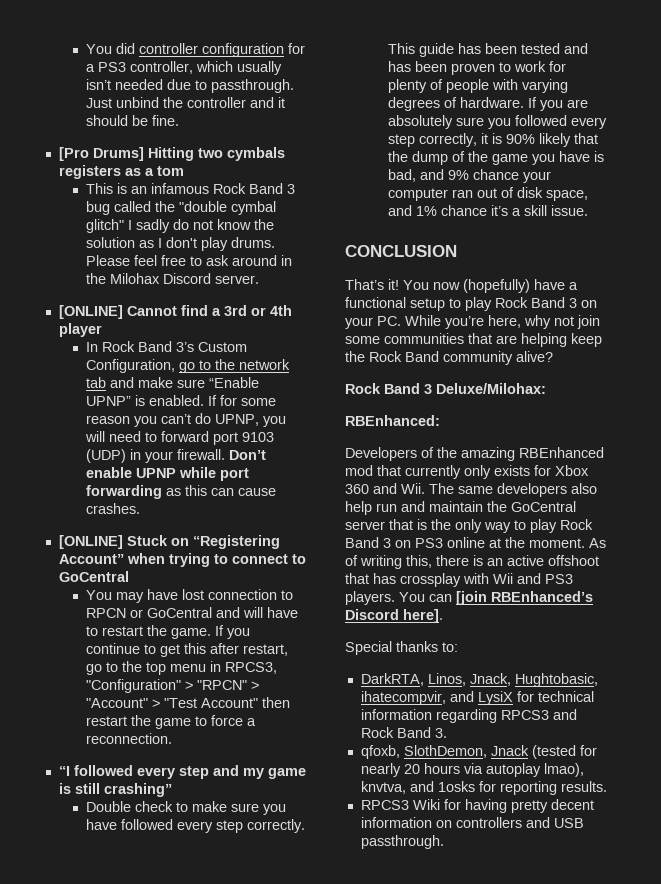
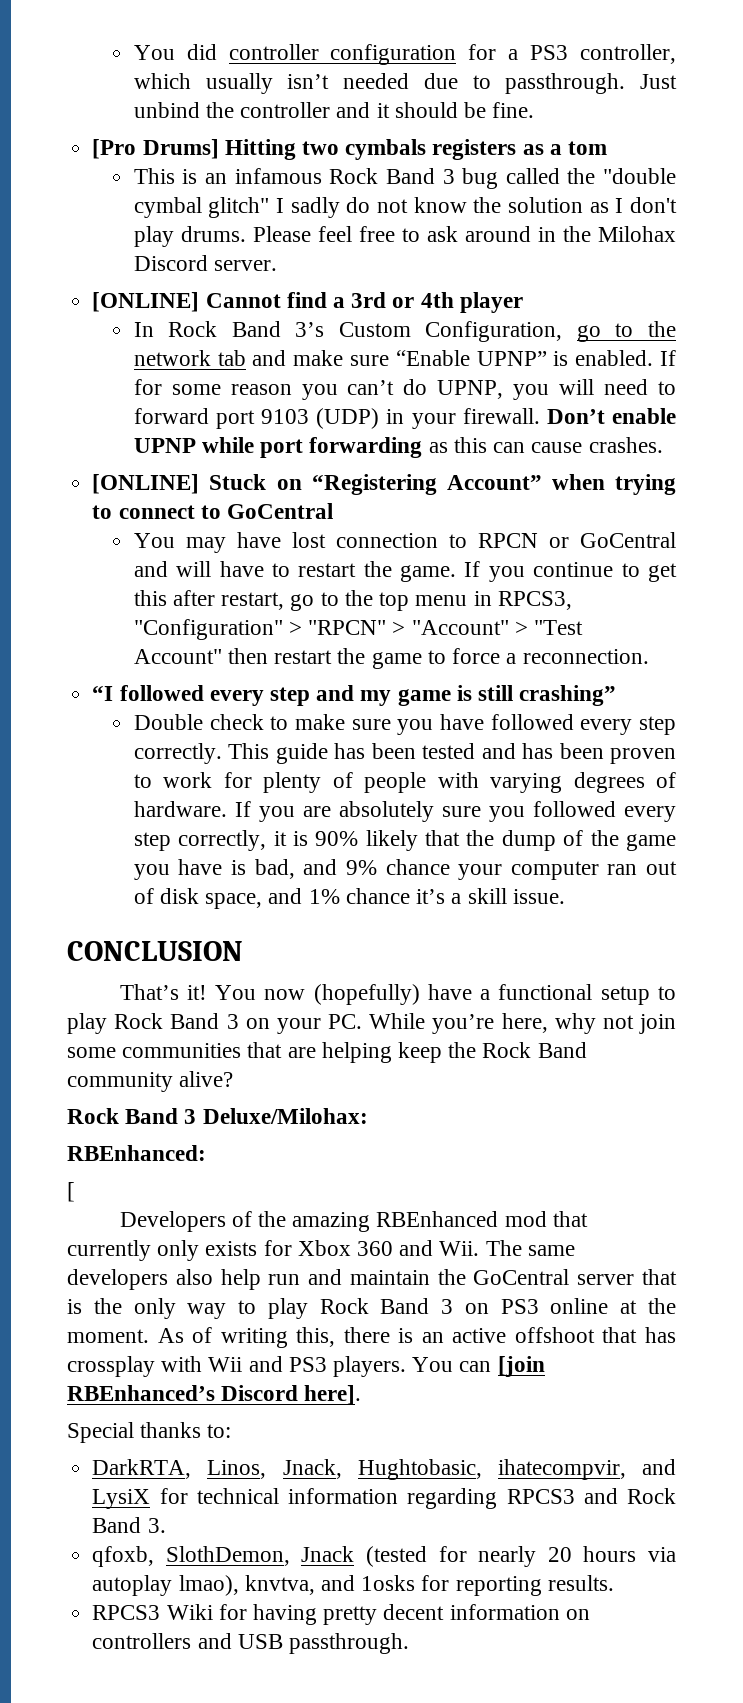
(440, 420) none -> [67,1182,75,1202] // [

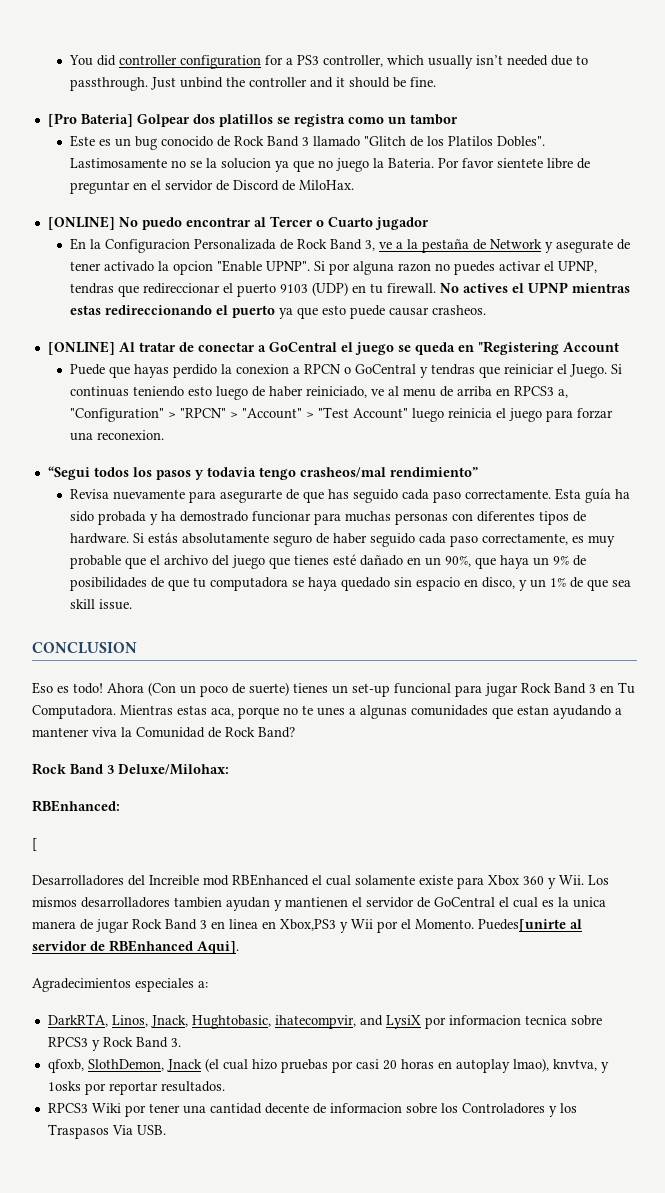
[142,139,607,160] [133,168,676,189] [133,197,678,218] [133,226,677,247] [133,255,278,271] [92,292,523,313] [133,321,676,342] [133,350,676,366] [133,379,676,400] [133,408,676,429] [133,437,663,458] [92,474,677,495] [92,503,333,519] [133,532,676,553] [133,561,677,582] [133,590,572,611] Drums] Hitting two cymbals registers as a tom // This is an infamous Rock Band 3 bug called the "double cymbal glitch" I sadly do not know the solution as I don't play drums. Please feel free to ask around in the Milohax Discord server. // [ONLINE] Cannot find a 3rd or 4th player // In Rock Band 3’s Custom Configuration, go to the network tab and make sure “Enable UPNP” is enabled. If for some reason you can’t do UPNP, you will need to forward port 9103 (UDP) in your firewall. Don’t enable UPNP while port forwarding as this can cause crashes. // [ONLINE] Stuck on “Registering Account” when trying to connect to GoCentral // You may have lost connection to RPCN or GoCentral and will have to restart the game. If you continue to get this after restart, go to the top menu in RPCS3, -> [80,114,458,127] [69,135,545,150] [69,158,590,172] [69,180,354,194] [47,216,429,230] [69,238,630,253] [69,260,597,275] [69,282,630,297] [69,305,486,319] [47,341,619,355] [69,364,622,378] [69,386,568,400] Bateria] Golpear dos platillos se registra como un tambor // Este es un bug conocido de Rock Band 3 llamado "Glitch de los Platilos Dobles". Lastimosamente no se la solucion ya que no juego la Bateria. Por favor sientete libre de preguntar en el servidor de Discord de MiloHax. // [ONLINE] No puedo encontrar al Tercer o Cuarto jugador // En la Configuracion Personalizada de Rock Band 3, ve a la pestaña de Network y asegurate de tener activado la opcion "Enable UPNP". Si por alguna razon no puedes activar el UPNP, tendras que redireccionar el puerto 9103 (UDP) en tu firewall. No actives el UPNP mientras estas redireccionando el puerto ya que esto puede causar crasheos. // [ONLINE] Al tratar de conectar a GoCentral el juego se queda en "Registering Account // Puede que hayas perdido la conexion a RPCN o GoCentral y tendras que reiniciar el Juego. Si continuas teniendo esto luego de haber reiniciado, ve al menu de arriba en RPCS3 a,
[228,648,649,669] [92,685,617,706] [133,714,677,735] [133,743,677,764] [133,772,677,793] [133,801,676,822] [133,830,676,851] [133,859,677,880] [133,888,565,909] [67,941,243,961] [119,984,676,1005] [67,1013,676,1034] [67,1042,587,1063] [67,1071,234,1092] then restart the game to force a reconnection. // “I followed every step and my game is still crashing” // Double check to make sure you have followed every step correctly. This guide has been tested and has been proven to work for plenty of people with varying degrees of hardware. If you are absolutely sure you followed every step correctly, it is 90% likely that the dump of the game you have is bad, and 9% chance your computer ran out of disk space, and 1% chance it’s a skill issue. // CONCLUSION // That’s it! You now (hopefully) have a functional setup to play Rock Band 3 on your PC. While you’re here, why not join some communities that are helping keep the Rock Band community alive? -> [411,408,613,422] [69,430,164,441] [47,466,478,480] [69,488,630,503] [69,511,586,525] [69,532,615,547] [69,554,586,569] [69,577,631,591] [69,599,132,610] [32,642,137,654] [32,682,635,697] [32,705,622,719] [32,727,295,738] luego reinicia el juego para forzar una reconexion. // “Segui todos los pasos y todavia tengo crasheos/mal rendimiento” // Revisa nuevamente para asegurarte de que has seguido cada paso correctamente. Esta guía ha sido probada y ha demostrado funcionar para muchas personas con diferentes tipos de hardware. Si estás absolutamente seguro de haber seguido cada paso correctamente, es muy probable que el archivo del juego que tienes esté dañado en un 90%, que haya un 9% de posibilidades de que tu computadora se haya quedado sin espacio en disco, y un 1% de que sea skill issue. // CONCLUSION // Eso es todo! Ahora (Con un poco de suerte) tienes un set-up funcional para jugar Rock Band 3 en Tu Computadora. Mientras estas aca, porque no te unes a algunas comunidades que estan ayudando a mantener viva la Comunidad de Rock Band?
[119,1211,588,1232] [67,1240,575,1261] [67,1269,677,1290] [67,1298,676,1319] [67,1327,676,1348] [67,1356,545,1377] [67,1385,362,1405] [67,1422,232,1443] Developers of the amazing RBEnhanced mod that currently only exists for Xbox 360 and Wii. The same developers also help run and maintain the GoCentral server that is the only way to play Rock Band 3 on PS3 online at the moment. As of writing this, there is an active offshoot that has crossplay with Wii and PS3 players. You can [join RBEnhanced’s Discord here]. // Special thanks to: -> [32,874,609,889] [32,897,606,911] [32,919,582,933] [32,940,239,954] [32,978,208,992] Desarrolladores del Increible mod RBEnhanced el cual solamente existe para Xbox 360 y Wii. Los mismos desarrolladores tambien ayudan y mantienen el servidor de GoCentral el cual es la unica manera de jugar Rock Band 3 en linea en Xbox,PS3 y Wii por el Momento. Puedes[unirte al servidor de RBEnhanced Aqui]. // Agradecimientos especiales a:
[159,1488,618,1509] for technical information regarding RPCS3 and -> [424,1015,602,1029] [47,1037,100,1051] por informacion tecnica sobre RPCS3 y
[366,1546,676,1567] [92,1575,614,1596] [92,1604,590,1625] [92,1633,409,1654] (tested for nearly 20 hours via autoplay lmao), knvtva, and 1osks for reporting results. // RPCS3 Wiki for having pretty decent information on controllers and USB passthrough. -> [204,1058,609,1073] [47,1081,225,1095] [47,1103,577,1117] [47,1124,166,1139] (el cual hizo pruebas por casi 20 horas en autoplay lmao), knvtva, y 1osks por reportar resultados. // RPCS3 Wiki por tener una cantidad decente de informacion sobre los Controladores y los Traspasos Via USB.

